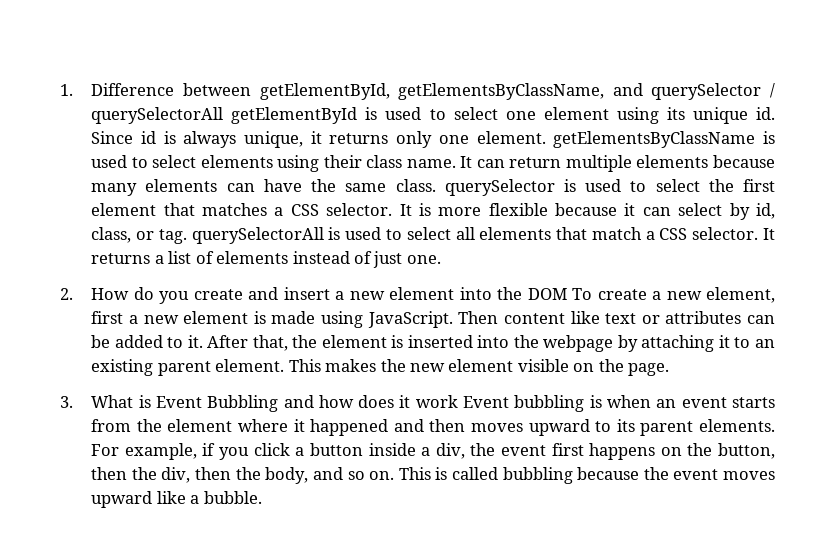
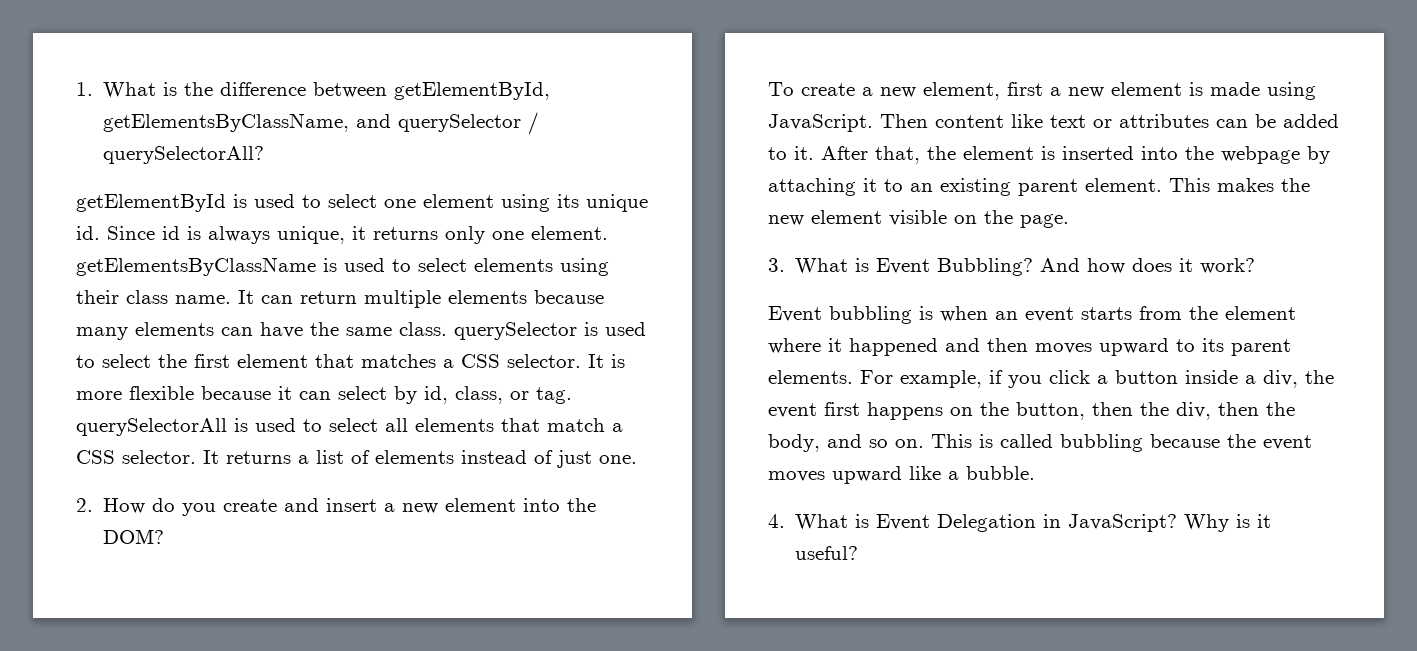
[91,83,175,96] Difference -> [103,82,307,98] What is the difference
[91,107,224,124] querySelectorAll -> [103,146,265,164] querySelectorAll? //
[527,288,567,300] DOM -> [103,529,165,544] DOM? //
[207,395,314,412] Bubbling and -> [937,258,1081,276] Bubbling? And
[415,395,458,408] work -> [1200,258,1256,274] work? //
(262, 497) none -> [768,514,1272,532] [795,546,859,560] // 4. What is Event Delegation in JavaScript? Why is it useful?

